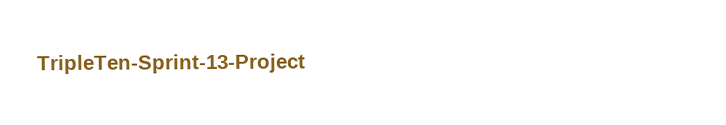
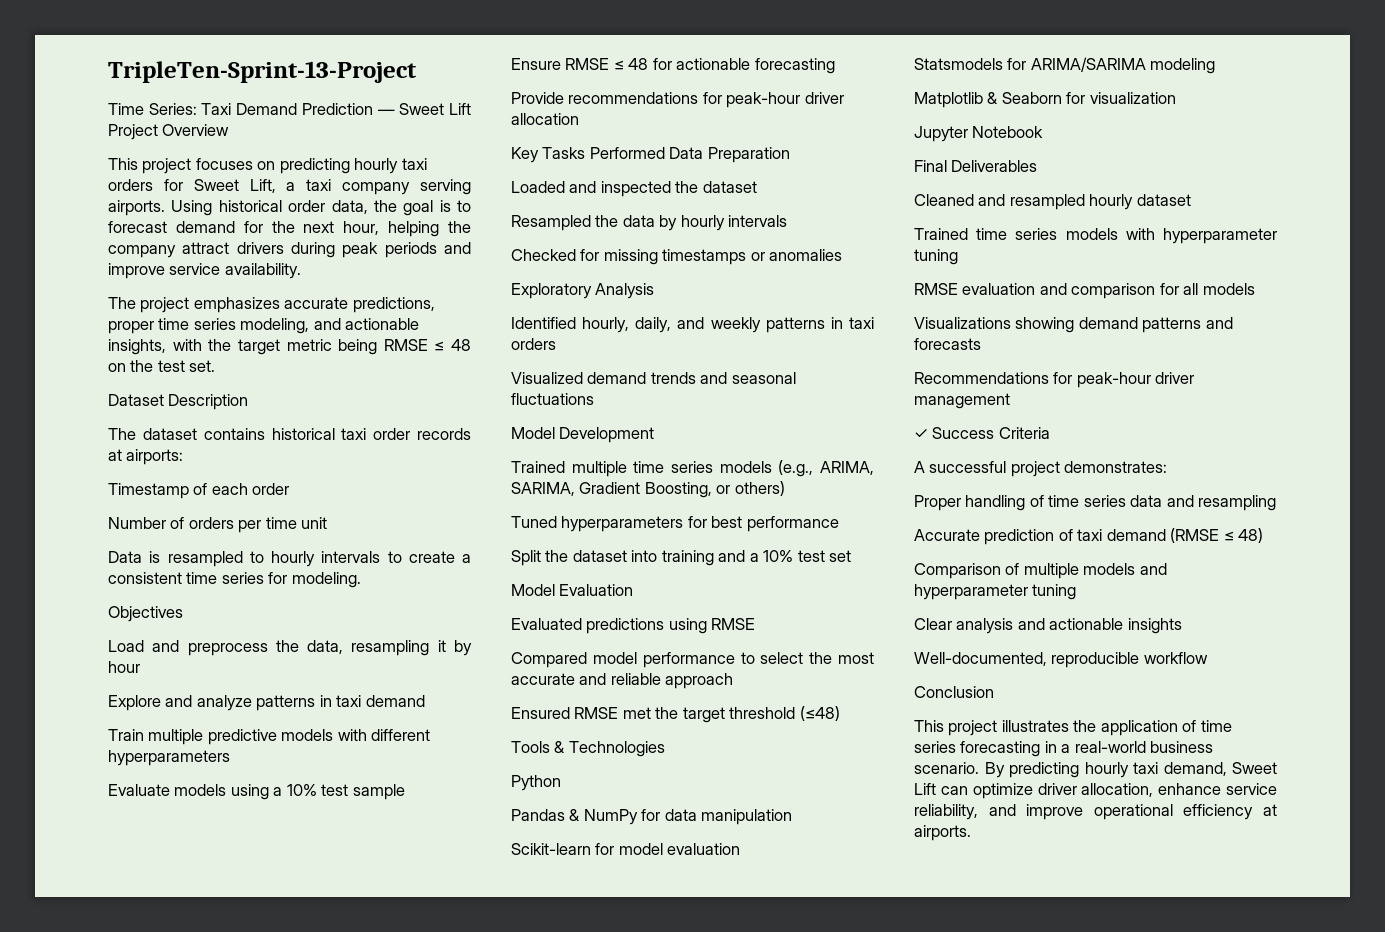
(306, 64) none -> [108,103,472,115] [108,124,230,140] [108,158,427,174] [108,179,471,195] [108,200,471,216] [108,221,471,237] [108,242,471,258] [108,263,301,279] [108,297,435,313] [108,318,420,334] [108,339,471,355] [108,360,216,372] [108,394,249,410] [108,428,471,440] [108,449,184,465] [108,483,290,499] [108,517,328,533] [108,551,471,567] [108,572,361,588] [108,606,183,622] [108,640,472,656] [108,661,140,673] [108,695,425,711] [108,729,431,745] [108,750,230,766] [108,784,405,800] [511,58,835,74] [511,92,844,108] [511,113,579,125] [511,147,790,163] [511,181,757,197] [511,215,788,231] [511,249,843,265] [511,283,655,299] [511,317,874,333] [511,338,556,350] [511,372,796,384] [511,393,594,405] [511,427,655,443] [511,460,874,477] [511,481,785,498] [511,516,839,532] [511,550,852,566] [511,584,634,596] [511,618,756,634] [511,652,874,668] [511,673,734,689] [511,706,840,723] [511,741,665,757] [511,775,561,791] [511,809,793,825] [511,843,741,855] [914,57,1216,74] [914,92,1176,108] [914,126,1044,142] [914,160,1038,172] [914,194,1191,210] [914,228,1277,244] [914,249,958,265] [914,283,1255,299] [914,317,1233,333] [914,338,981,350] [914,372,1195,388] [914,393,1010,409] [914,427,1050,439] [914,461,1168,477] [914,495,1277,511] [914,528,1264,545] [914,563,1167,579] [914,584,1077,600] [914,618,1182,634] [914,652,1208,668] [914,686,994,698] [914,720,1232,736] [914,741,1214,757] [914,762,1277,778] [914,783,1277,799] [914,804,1277,820] [914,825,971,841] // Time Series: Taxi Demand Prediction — Sweet Lift Project Overview // This project focuses on predicting hourly taxi orders for Sweet Lift, a taxi company serving airports. Using historical order data, the goal is to forecast demand for the next hour, helping the company attract drivers during peak periods and improve service availability. // The project emphasizes accurate predictions, proper time series modeling, and actionable insights, with the target metric being RMSE ≤ 48 on the test set. // Dataset Description // The dataset contains historical taxi order records at airports: // Timestamp of each order // Number of orders per time unit // Data is resampled to hourly intervals to create a consistent time series for modeling. // Objectives // Load and preprocess the data, resampling it by hour // Explore and analyze patterns in taxi demand // Train multiple predictive models with different hyperparameters // Evaluate models using a 10% test sample // Ensure RMSE ≤ 48 for actionable forecasting // Provide recommendations for peak-hour driver allocation // Key Tasks Performed Data Preparation // Loaded and inspected the dataset // Resampled the data by hourly intervals // Checked for missing timestamps or anomalies // Exploratory Analysis // Identified hourly, daily, and weekly patterns in taxi orders // Visualized demand trends and seasonal fluctuations // Model Development // Trained multiple time series models (e.g., ARIMA, SARIMA, Gradient Boosting, or others) // Tuned hyperparameters for best performance // Split the dataset into training and a 10% test set // Model Evaluation // Evaluated predictions using RMSE // Compared model performance to select the most accurate and reliable approach // Ensured RMSE met the target threshold (≤48) // Tools & Technologies // Python // Pandas & NumPy for data manipulation // Scikit-learn for model evaluation // Statsmodels for ARIMA/SARIMA modeling // Matplotlib & Seaborn for visualization // Jupyter Notebook // Final Deliverables // Cleaned and resampled hourly dataset // Trained time series models with hyperparameter tuning // RMSE evaluation and comparison for all models // Visualizations showing demand patterns and forecasts // Recommendations for peak-hour driver management // ✓ Success Criteria // A successful project demonstrates: // Proper handling of time series data and resampling // Accurate prediction of taxi demand (RMSE ≤ 48) // Comparison of multiple models and hyperparameter tuning // Clear analysis and actionable insights // Well-documented, reproducible workflow // Conclusion // This project illustrates the application of time series forecasting in a real-world business scenario. By predicting hourly taxi demand, Sweet Lift can optimize driver allocation, enhance service reliability, and improve operational efficiency at airports.

